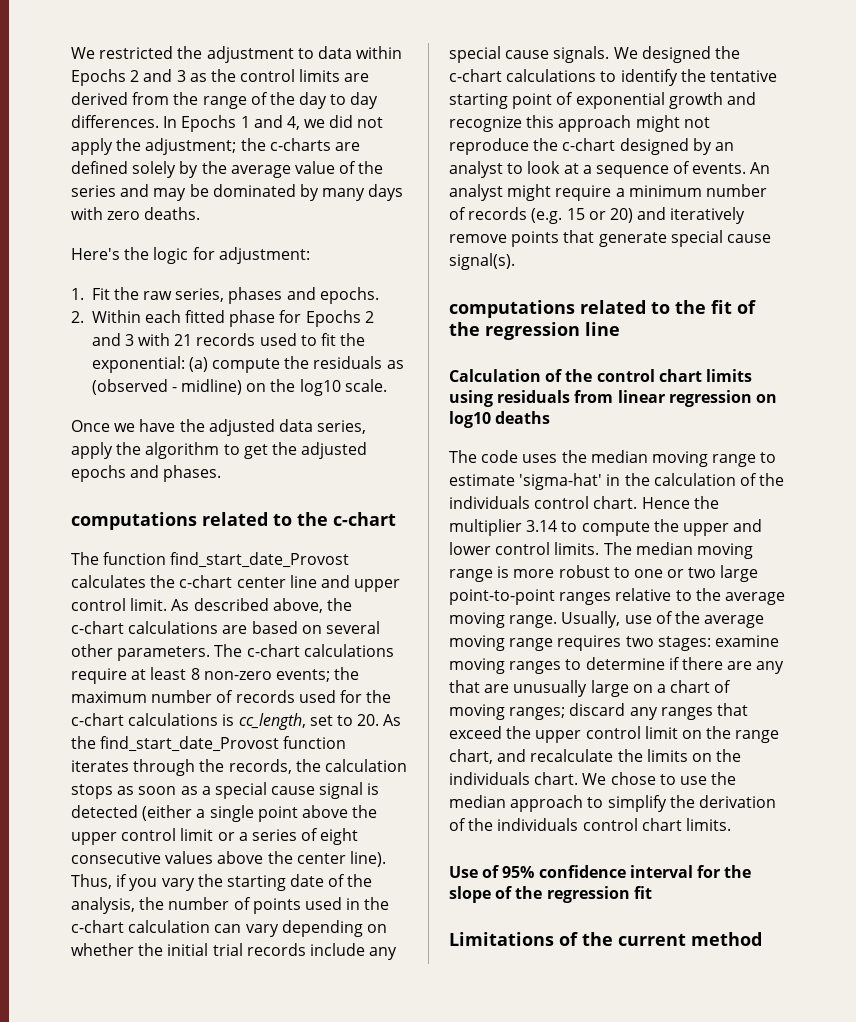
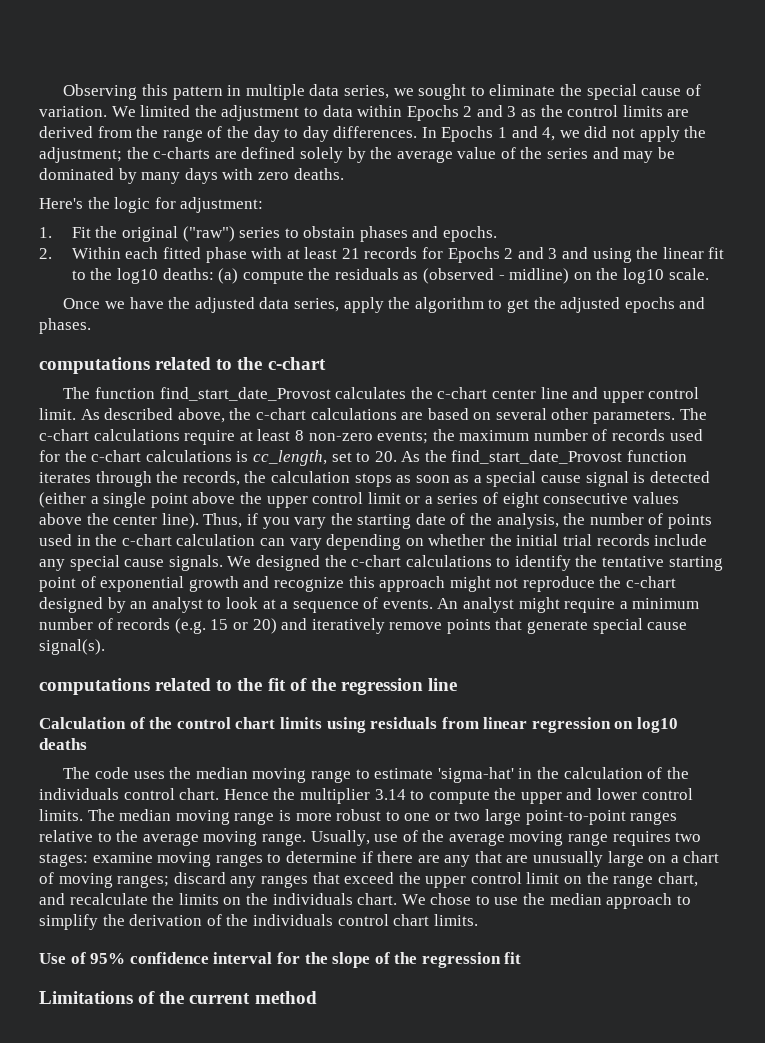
[71,46,174,59] We restricted -> [63,84,701,100] [39,105,191,117] Observing this pattern in multiple data series, we sought to eliminate the special cause of variation. We limited
[143,288,225,302] raw series, -> [121,226,356,242] original ("raw") series to obstain
(276, 318) none -> [251,247,418,259] with at least 21 records
[138,333,366,346] [91,356,185,373] with 21 records used to fit the exponential: -> [562,247,725,263] [71,268,214,284] and using the linear fit to the log10 deaths:

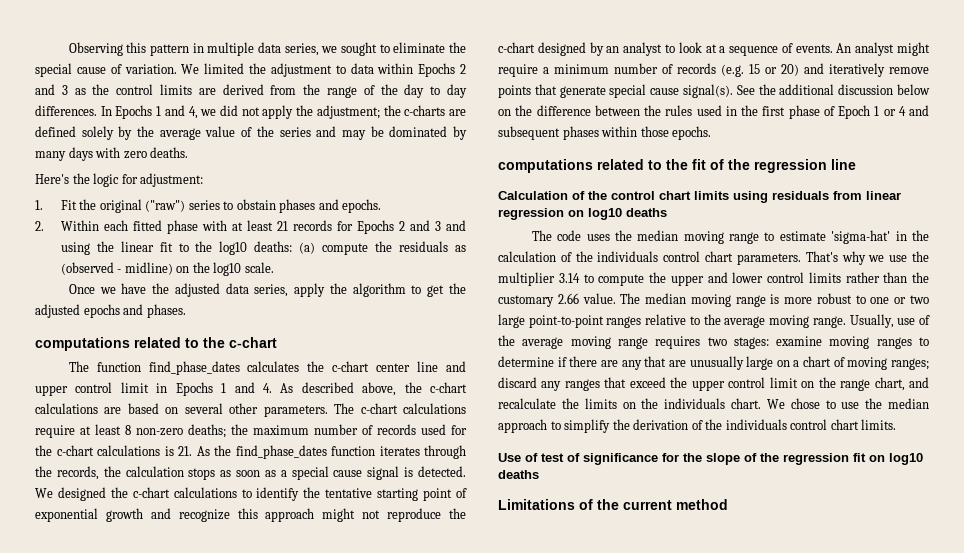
[159,387,331,401] find_start_date_Provost -> [148,361,240,375] find_phase_dates
[39,408,76,420] limit. -> [120,382,272,396] limit in Epochs 1 and 4.
[377,431,429,444] events; -> [188,424,226,438] deaths;
[252,450,397,466] cc_length, set to 20. -> [178,446,192,456] 21.
[451,450,623,464] find_start_date_Provost -> [235,445,327,459] find_phase_dates
[649,471,710,483] [39,492,679,508] [39,513,713,529] [39,534,708,550] [39,555,223,571] detected (either a single point above the upper control limit or a series of eight consecutive values above the center line). Thus, if you vary the starting date of the analysis, the number of points used in the c-chart calculation can vary depending on whether the initial trial records include any special cause signals. -> [418,466,467,477] detected.
(105, 647) none -> [736,84,931,95] [498,105,929,119] [498,126,712,140] See the additional discussion below on the difference between the rules used in the first phase of Epoch 1 or 4 and subsequent phases within those epochs.
[179,788,269,800] chart. Hence -> [705,251,908,265] chart parameters. That's why we use
[39,809,83,821] limits. -> [808,272,929,283] [498,293,616,307] limits rather than the customary 2.66 value.
[90,952,273,964] 95% confidence interval -> [541,453,658,465] test of significance
(522, 958) none -> [869,453,923,465] [498,470,539,479] on log10 deaths

